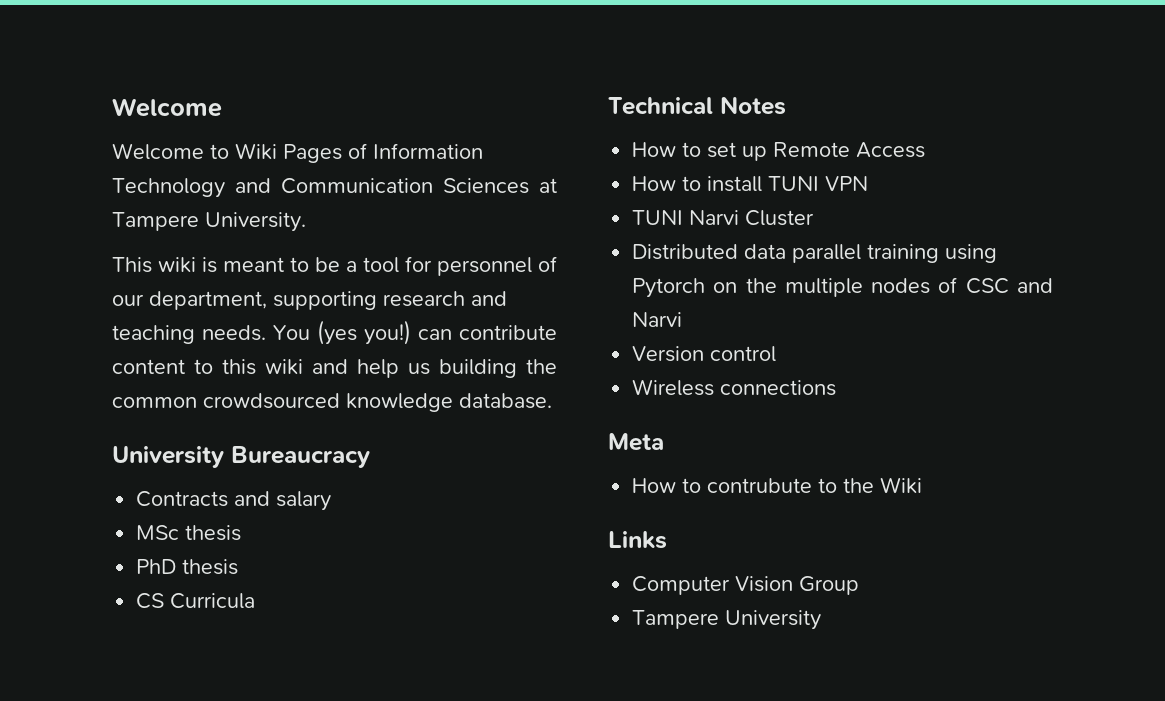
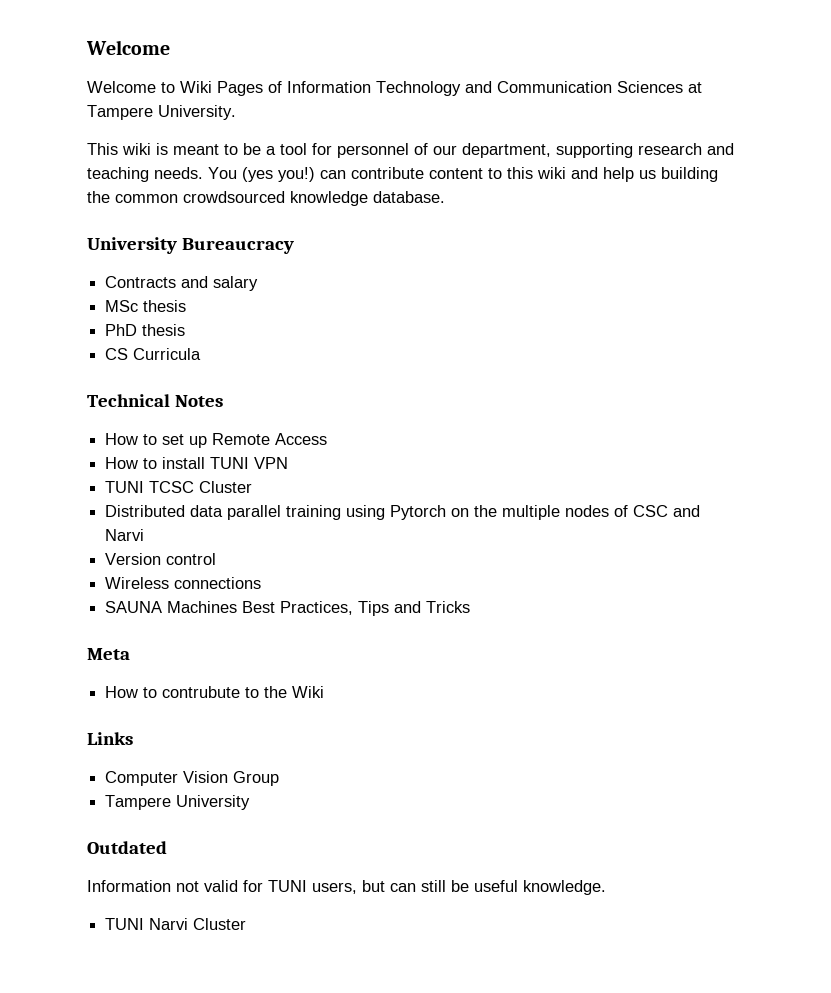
[689,210,740,225] Narvi -> [149,481,195,493] TCSC
(837, 388) none -> [105,601,471,616] // SAUNA Machines Best Practices, Tips and Tricks
(822, 620) none -> [87,841,167,854] [87,880,606,895] [105,918,247,930] // Outdated // Information not valid for TUNI users, but can still be useful knowledge. // TUNI Narvi Cluster

